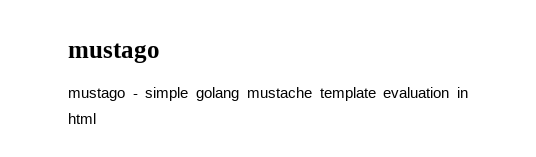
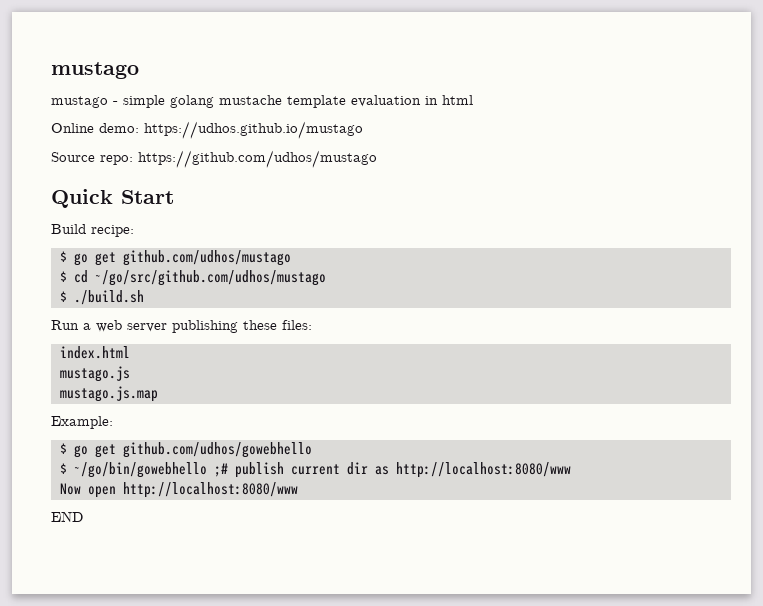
(96, 118) none -> [51,121,363,139] [51,150,377,168] [51,189,174,208] [51,224,134,237] [60,250,291,266] [60,270,326,286] [60,290,144,305] [51,320,312,333] [60,346,130,359] [60,366,130,382] [60,386,158,402] [51,416,113,429] [60,442,312,458] [60,462,571,478] [60,482,298,498] [51,511,83,522] // Online demo: https://udhos.github.io/mustago // Source repo: https://github.com/udhos/mustago // Quick Start // Build recipe: // $ go get github.com/udhos/mustago // $ cd ~/go/src/github.com/udhos/mustago // $ ./build.sh // Run a web server publishing these files: // index.html // mustago.js // mustago.js.map // Example: // $ go get github.com/udhos/gowebhello // $ ~/go/bin/gowebhello ;# publish current dir as http://localhost:8080/www // Now open http://localhost:8080/www // END

